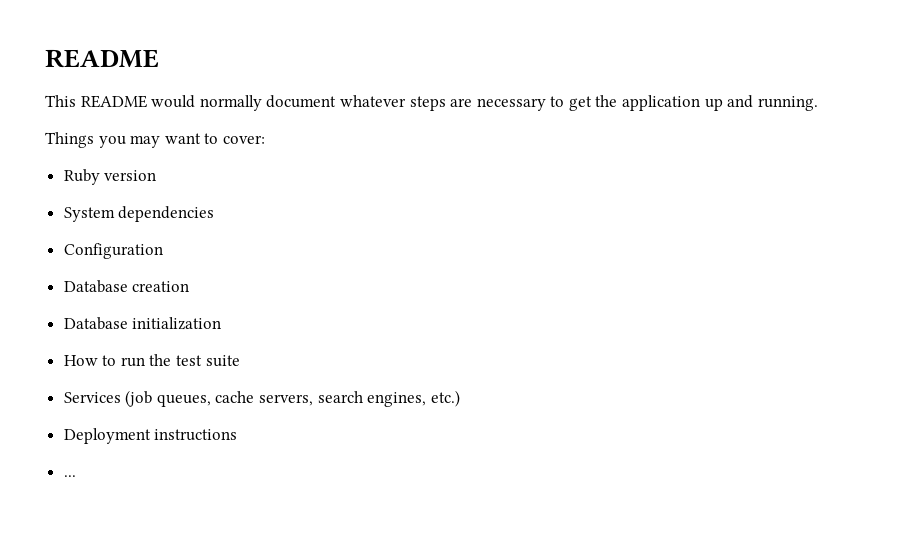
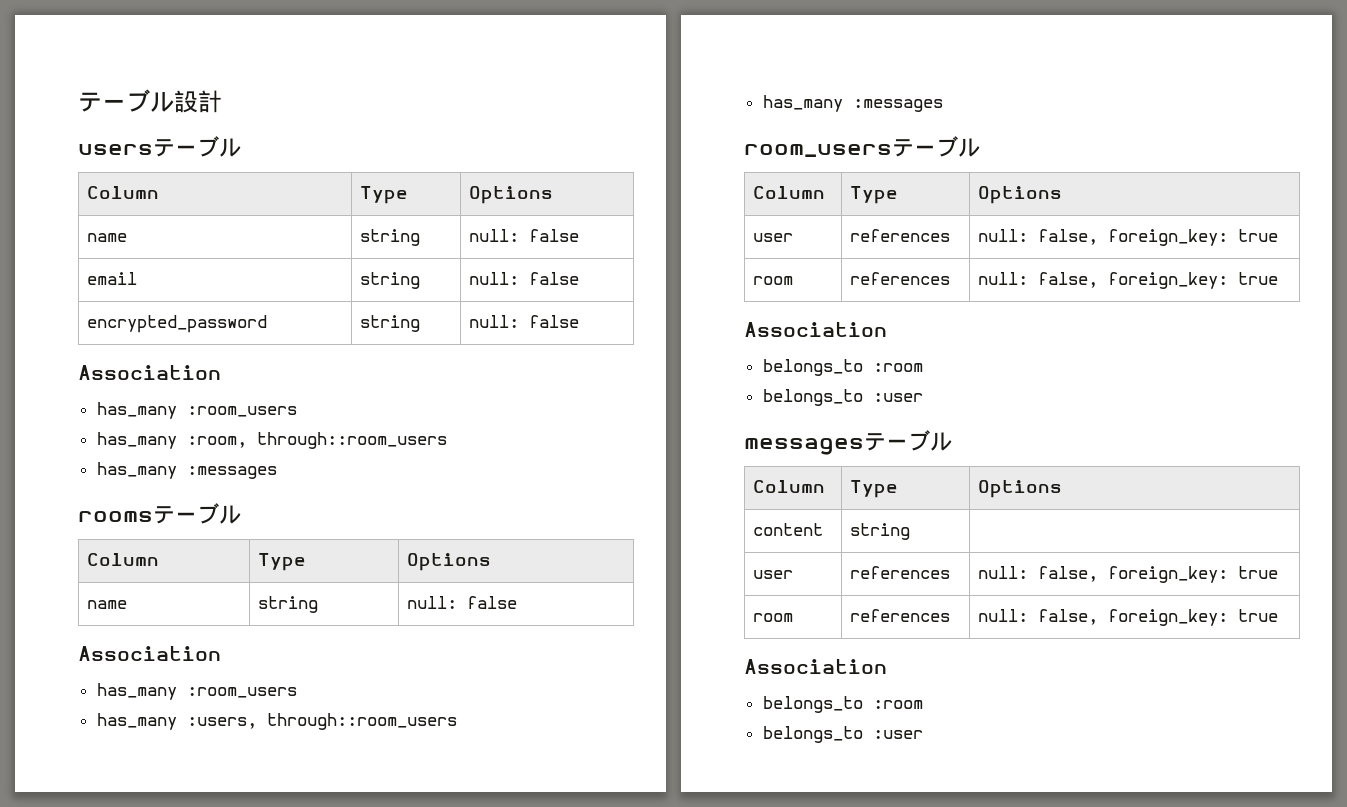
[45,49,159,68] [45,95,818,111] [45,132,265,148] [63,169,157,185] [63,206,215,222] [63,243,163,259] [63,280,190,293] [63,317,222,330] [63,354,240,367] [63,390,460,407] [63,428,238,444] [63,475,76,477] README // This README would normally document whatever steps are necessary to get the application up and running. // Things you may want to cover: // Ruby version // System dependencies // Configuration // Database creation // Database initialization // How to run the test suite // Services (job queues, cache servers, search engines, etc.) // Deployment instructions // ... -> [78,89,222,113] [78,136,241,157] [87,186,160,199] [360,186,409,204] [469,186,554,204] [87,233,128,242] [360,229,421,246] [469,229,580,242] [87,272,138,285] [360,272,421,289] [469,272,580,285] [87,315,268,333] [360,315,421,332] [469,315,580,328] [78,365,221,380] [96,402,297,419] [96,432,447,449] [96,462,277,479] [78,503,241,524] [87,553,160,566] [258,553,307,571] [407,553,492,571] [87,600,128,609] [258,596,319,613] [407,596,518,609] [78,646,221,661] [96,683,297,700] [96,713,457,730] [762,95,943,112] [744,136,980,157] [753,186,826,199] [850,186,899,204] [978,186,1063,204] [753,233,794,242] [850,229,951,242] [978,229,1279,246] [753,276,794,285] [850,272,951,285] [978,272,1279,289] [744,322,887,337] [762,359,923,376] [762,389,923,406] [744,430,952,455] [753,480,826,493] [850,480,899,498] [978,480,1063,498] [753,523,824,536] [850,523,911,540] [753,570,794,579] [850,566,951,579] [978,566,1279,583] [753,613,794,622] [850,609,951,622] [978,609,1279,626] [744,659,887,674] [762,696,923,713] [762,726,923,743] テーブル設計 // usersテーブル // Column | Type | Options // name | string | null: false // email | string | null: false // encrypted_password | string | null: false // Association // has_many :room_users // has_many :room, through::room_users // has_many :messages // roomsテーブル // Column | Type | Options // name | string | null: false // Association // has_many :room_users // has_many :users, through::room_users // has_many :messages // room_usersテーブル // Column | Type | Options // user | references | null: false, foreign_key: true // room | references | null: false, foreign_key: true // Association // belongs_to :room // belongs_to :user // messagesテーブル // Column | Type | Options // content | string | // user | references | null: false, foreign_key: true // room | references | null: false, foreign_key: true // Association // belongs_to :room // belongs_to :user

